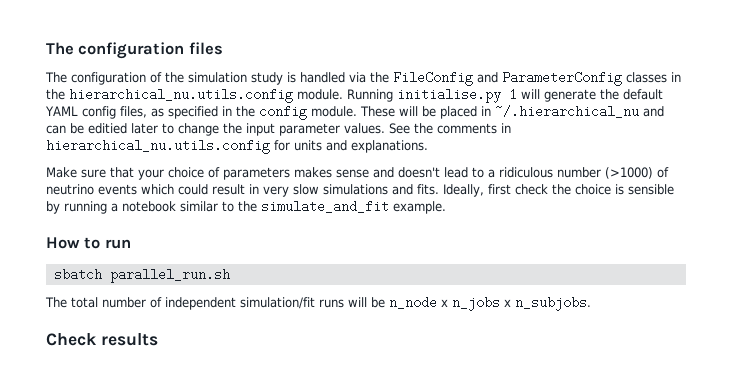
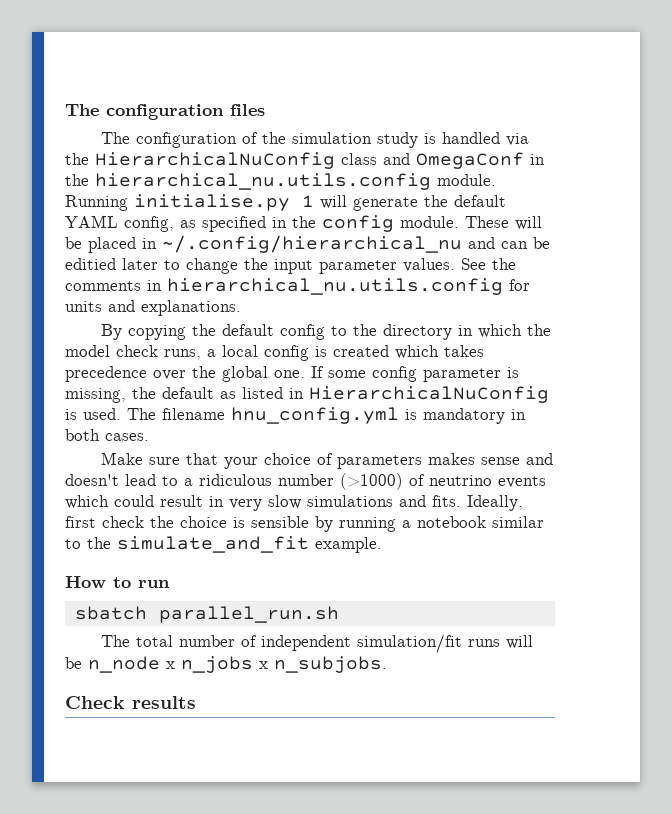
[393,71,667,86] FileConfig and ParameterConfig classes -> [95,152,524,169] HierarchicalNuConfig class and OmegaConf
[81,106,147,119] config files, -> [124,216,174,232] config,
[494,105,639,118] ~/.hierarchical_nu -> [162,235,462,253] ~/.config/hierarchical_nu
(428, 146) none -> [100,324,551,340] [65,345,484,361] [65,366,519,382] [65,386,549,403] [65,407,526,424] [65,429,149,441] // By copying the default config to the directory in which the model check runs, a local config is created which takes precedence over the global one. If some config parameter is missing, the default as listed in HierarchicalNuConfig is used. The filename hnu_config.yml is mandatory in both cases.

